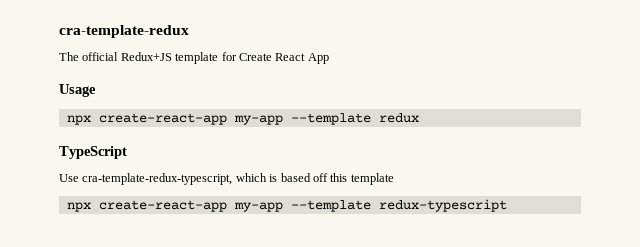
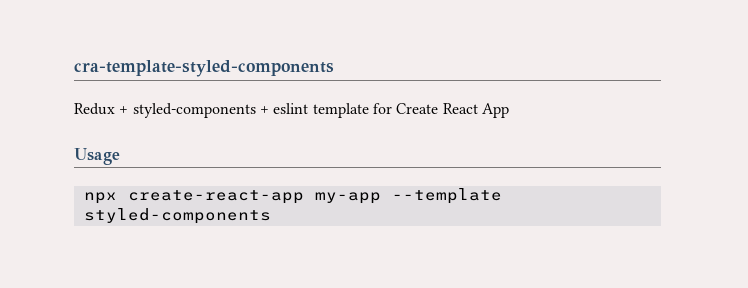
[59,25,189,38] [59,52,172,61] cra-template-redux // The official Redux+JS -> [74,60,334,77] [74,103,309,118] cra-template-styled-components // Redux + styled-components + eslint
[378,113,419,123] [59,146,127,159] [59,173,394,185] [66,199,507,212] redux // TypeScript // Use cra-template-redux-typescript, which is based off this template // npx create-react-app my-app --template redux-typescript -> [83,208,271,224] styled-components

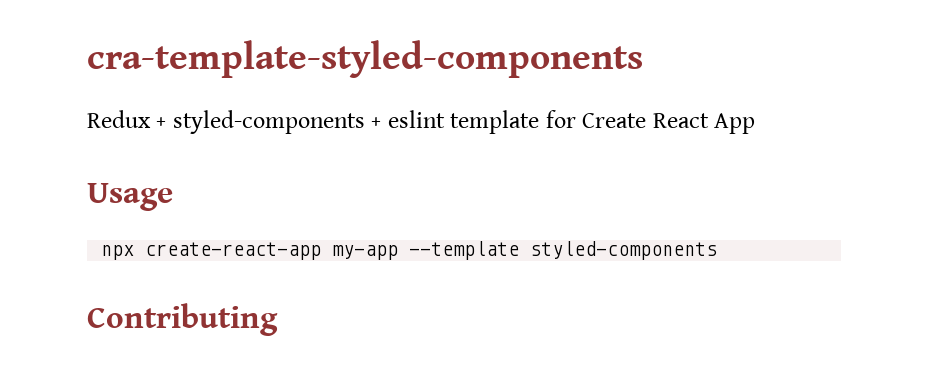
(271, 216) none -> [87,303,278,336] // Contributing

